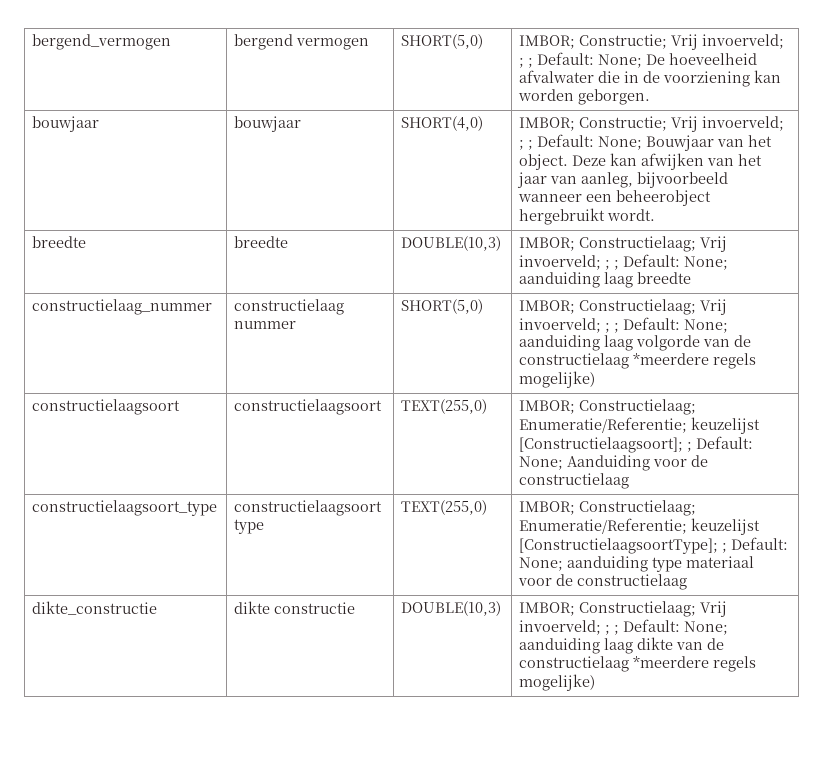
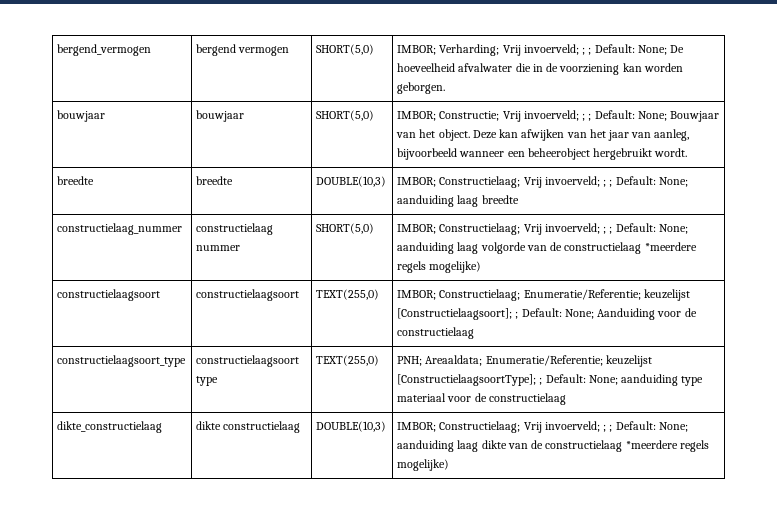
[579,34,668,49] Constructie; -> [439,44,500,56] Verharding;
[401,116,484,131] SHORT(4,0) -> [316,110,375,121] SHORT(5,0)
[519,500,697,516] IMBOR; Constructielaag; -> [397,355,483,366] PNH; Areaaldata;
[32,601,158,615] [234,601,356,614] dikte_constructie | dikte constructie -> [57,421,163,433] [196,421,301,433] dikte_constructielaag | dikte constructielaag

